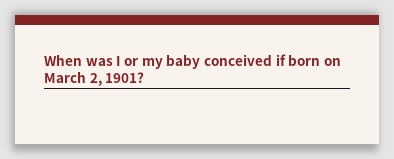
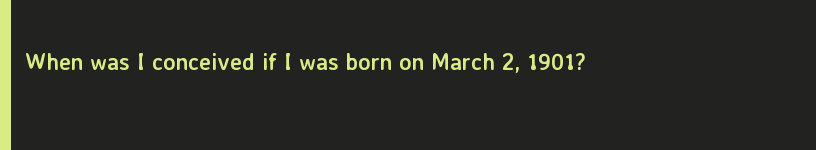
[123,54,286,69] or my baby conceived if -> [152,53,339,70] conceived if I was

